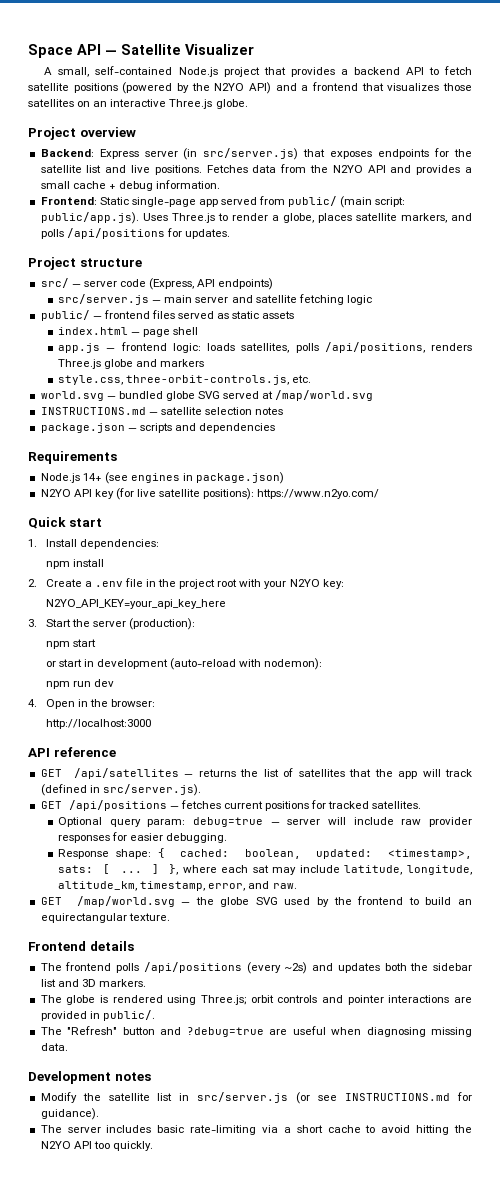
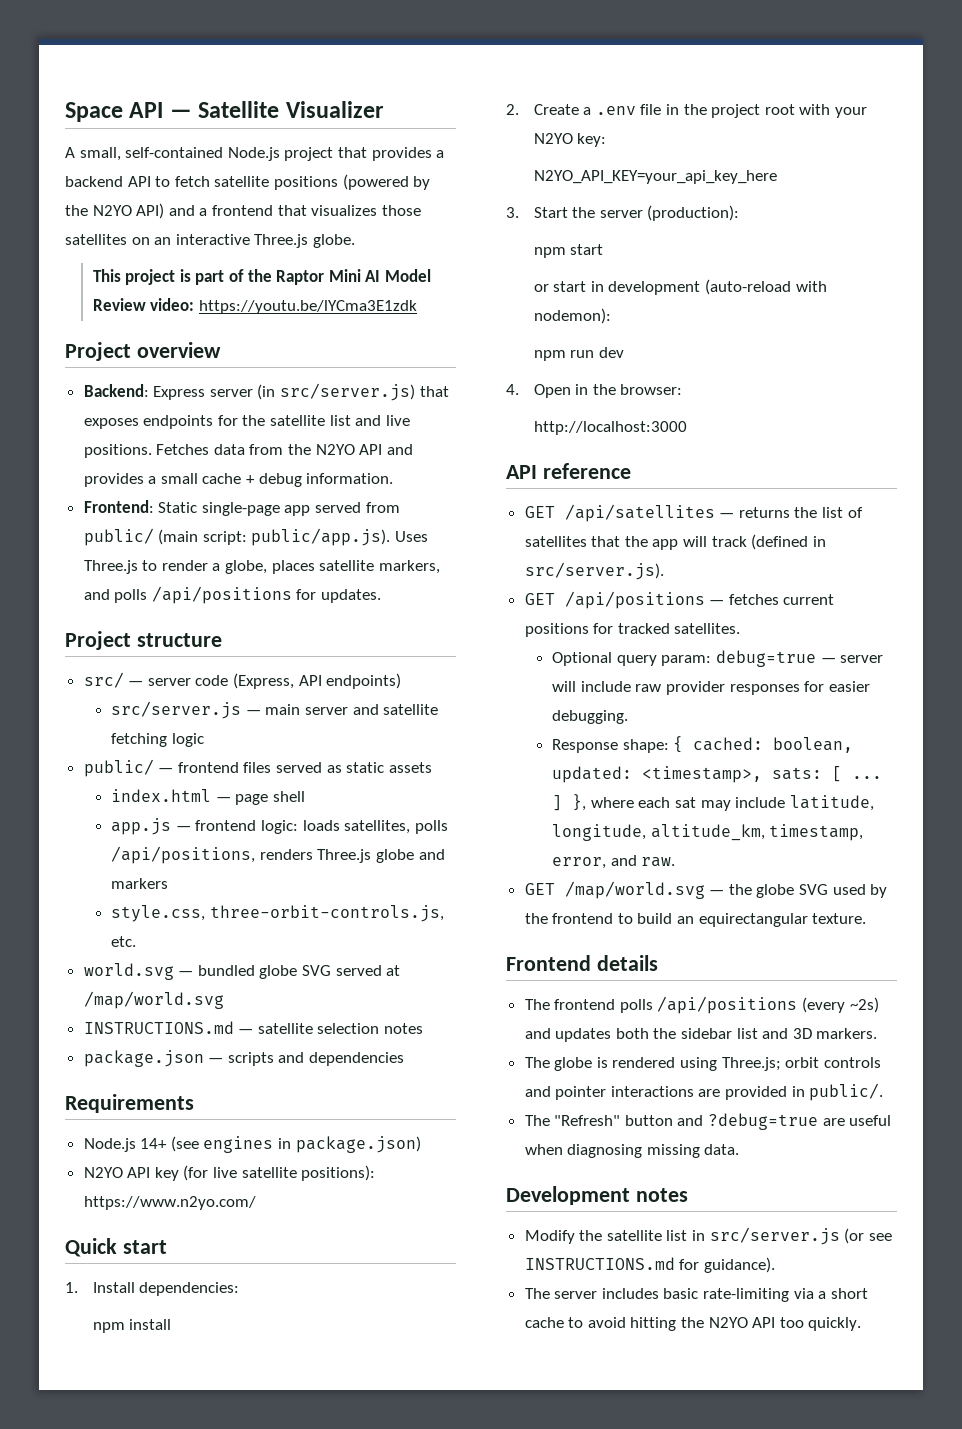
(248, 104) none -> [92,269,431,285] [92,298,417,314] // This project is part of the Raptor Mini AI Model Review video: https://youtu.be/lYCma3E1zdk

